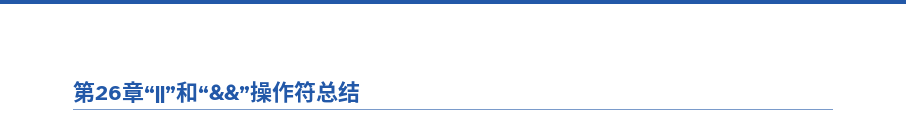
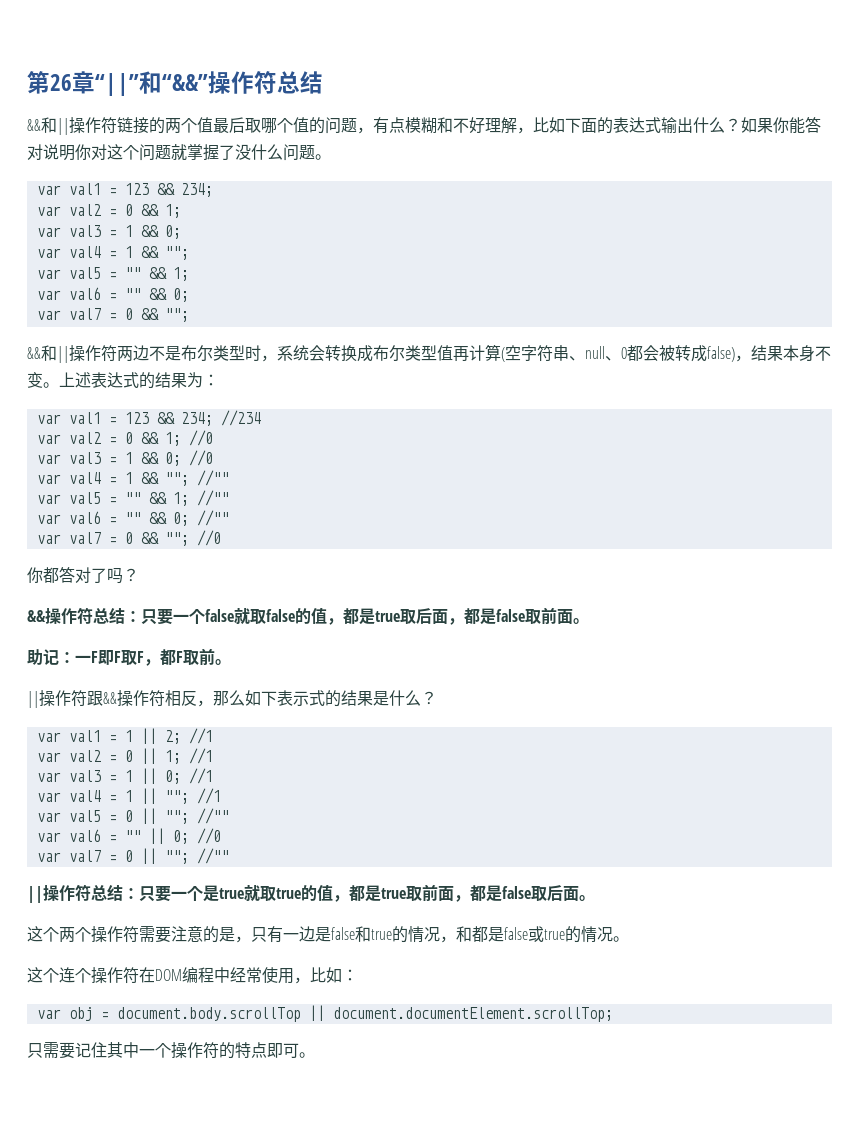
(360, 92) none -> [27,117,821,135] [27,144,331,161] [36,183,213,197] [36,204,181,218] [36,225,181,239] [36,246,189,260] [36,267,189,281] [36,287,189,302] [36,308,189,322] [27,344,831,363] [27,372,219,389] [36,410,261,426] [36,430,213,446] [36,450,213,466] [36,470,229,486] [36,490,229,506] [36,510,229,526] [36,530,221,546] [27,567,139,584] [27,607,589,625] [27,648,231,666] [27,690,437,708] [36,728,213,744] [36,748,213,764] [36,768,213,784] [36,788,221,804] [36,808,229,824] [36,828,221,844] [36,848,229,864] [27,884,595,903] [27,926,629,943] [27,967,358,984] [36,1005,613,1022] [27,1042,315,1059] // &&和||操作符链接的两个值最后取哪个值的问题，有点模糊和不好理解，比如下面的表达式输出什么？如果你能答对说明你对这个问题就掌握了没什么问题。 // var val1 = 123 && 234; // var val2 = 0 && 1; // var val3 = 1 && 0; // var val4 = 1 && ""; // var val5 = "" && 1; // var val6 = "" && 0; // var val7 = 0 && ""; // &&和||操作符两边不是布尔类型时，系统会转换成布尔类型值再计算(空字符串、null、0都会被转成false)，结果本身不变。上述表达式的结果为： // var val1 = 123 && 234; //234 // var val2 = 0 && 1; //0 // var val3 = 1 && 0; //0 // var val4 = 1 && ""; //"" // var val5 = "" && 1; //"" // var val6 = "" && 0; //"" // var val7 = 0 && ""; //0 // 你都答对了吗？ // &&操作符总结：只要一个false就取false的值，都是true取后面，都是false取前面。 // 助记：一F即F取F，都F取前。 // ||操作符跟&&操作符相反，那么如下表示式的结果是什么？ // var val1 = 1 || 2; //1 // var val2 = 0 || 1; //1 // var val3 = 1 || 0; //1 // var val4 = 1 || ""; //1 // var val5 = 0 || ""; //"" // var val6 = "" || 0; //0 // var val7 = 0 || ""; //"" // ||操作符总结：只要一个是true就取true的值，都是true取前面，都是false取后面。 // 这个两个操作符需要注意的是，只有一边是false和true的情况，和都是false或true的情况。 // 这个连个操作符在DOM编程中经常使用，比如： // var obj = document.body.scrollTop || document.documentElement.scrollTop; // 只需要记住其中一个操作符的特点即可。

